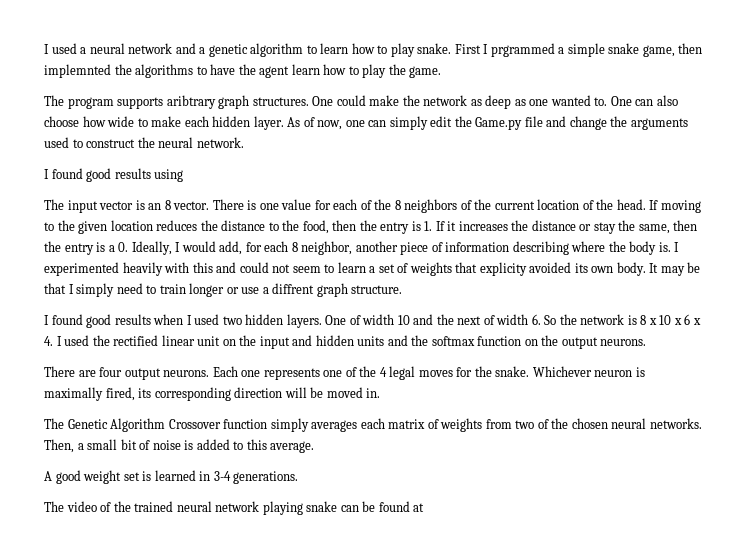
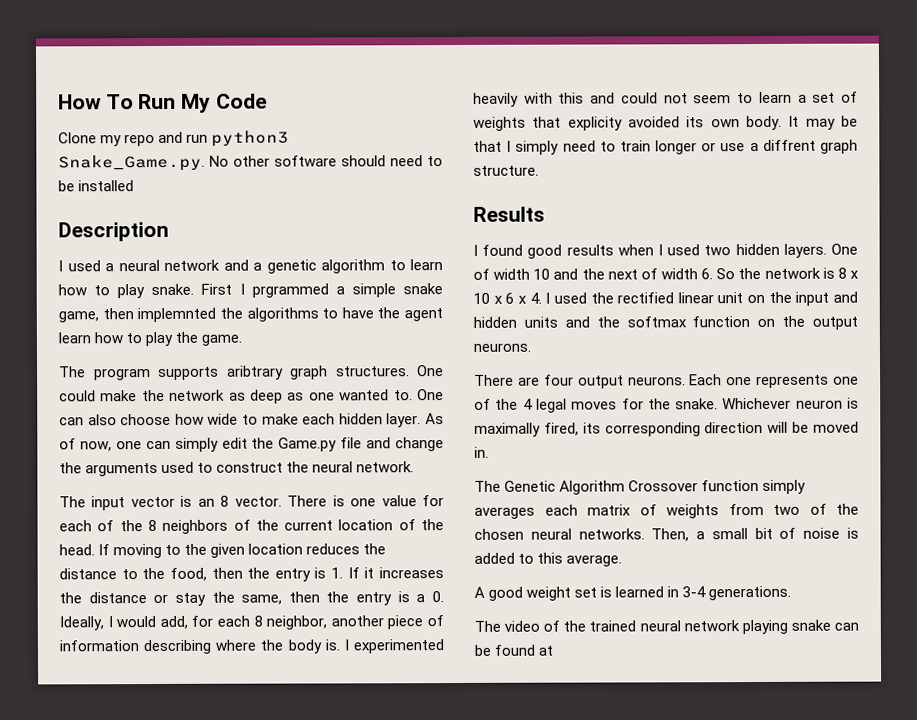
(44, 49) none -> [58,93,267,113] [58,130,290,147] [58,154,443,172] [58,180,135,192] [58,221,169,242] How To Run My Code // Clone my repo and run python3 Snake_Game.py. No other software should need to be installed // Description //
[44,168,184,182] // I found good results using -> (415, 467) none
(403, 289) none -> [473,206,545,222] // Results

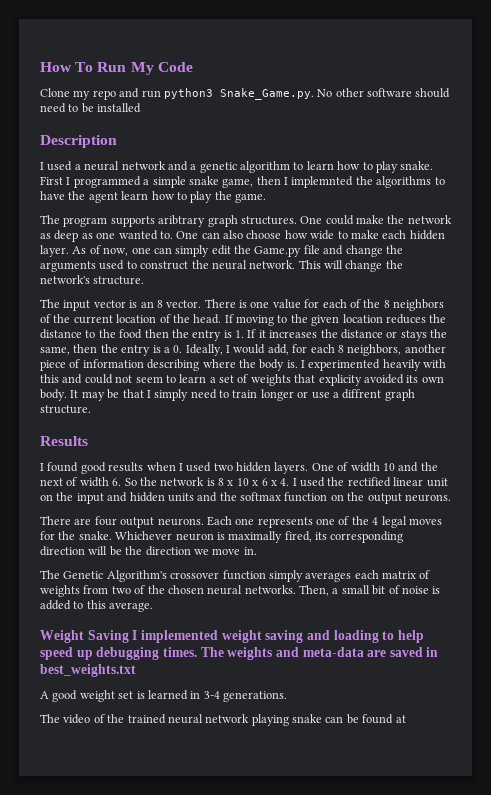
[251,283,329,298] prgrammed -> [73,176,141,188] programmed
(134, 314) none -> [284,177,288,185] I
(415, 467) none -> [298,260,403,272] [40,275,145,285] This will change the network's structure.
[169,567,207,581] food, -> [119,329,143,339] food
[174,592,206,606] stay -> [400,330,427,341] stays
[266,615,328,630] neighbor, -> [347,344,402,356] neighbors,
[813,421,860,433] moved -> [125,546,241,556] the direction we move
[559,480,699,495] Algorithm Crossover -> [106,570,220,582] Algorithm's crossover
(623, 560) none -> [40,630,424,643] [40,647,439,660] [40,664,136,677] // Weight Saving I implemented weight saving and loading to help speed up debugging times. The weights and meta-data are saved in best_weights.txt

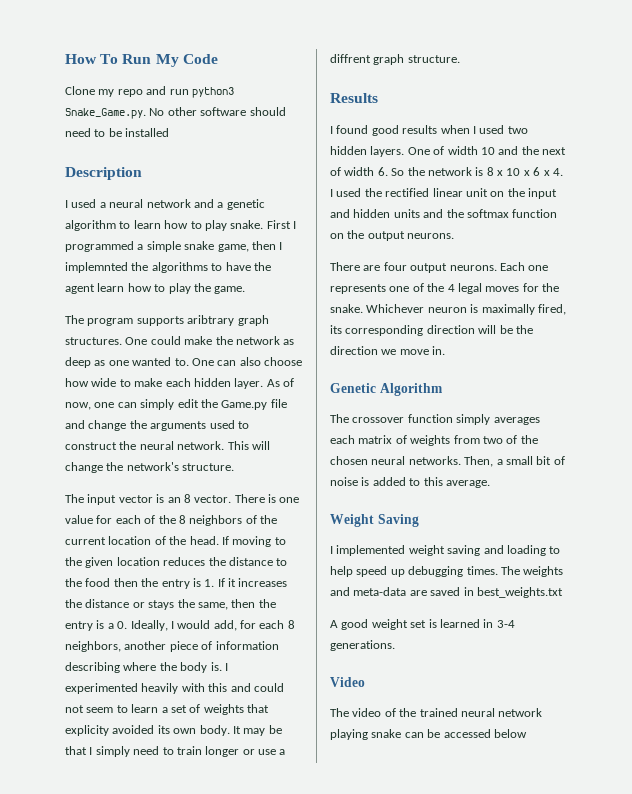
[40,570,167,582] // The Genetic Algorithm's -> [330,383,443,396] [330,414,349,423] // Genetic Algorithm // The
(129, 636) none -> (419, 520) //
(287, 696) none -> [330,677,365,687] // Video
[362,714,406,724] found at -> [443,729,527,738] accessed below

